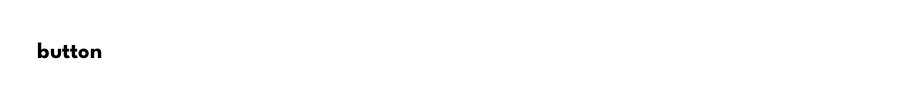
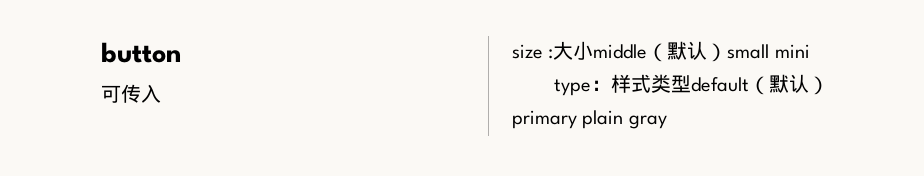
(102, 50) none -> [101,84,161,103] [512,41,810,62] [553,74,829,96] [512,110,667,129] // 可传入 // size :大小middle（默认）small mini // type：样式类型default（默认）primary plain gray

